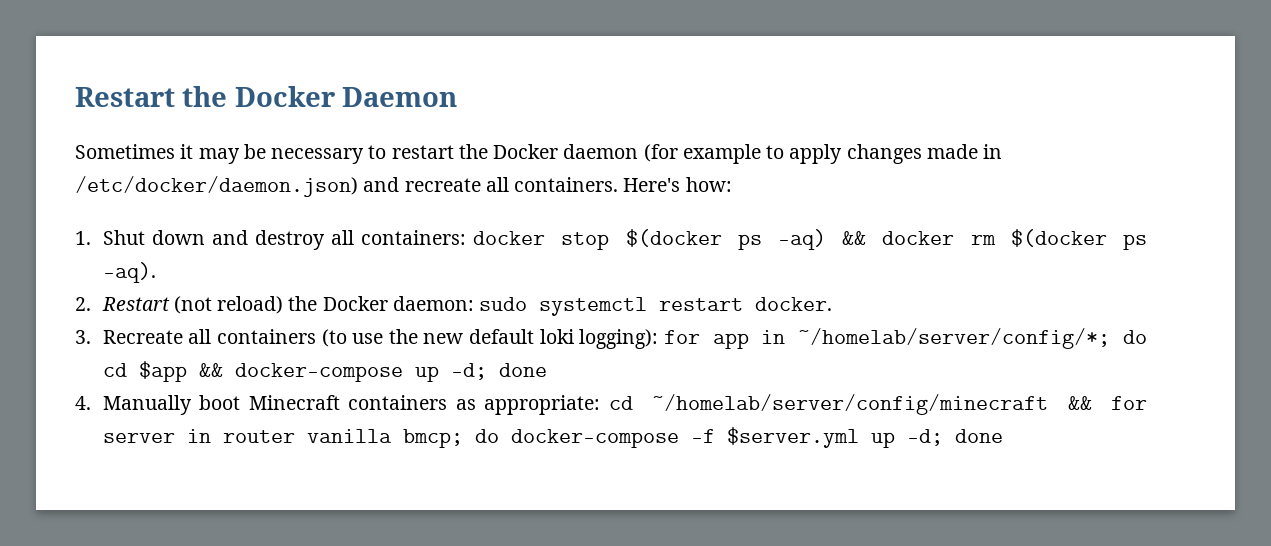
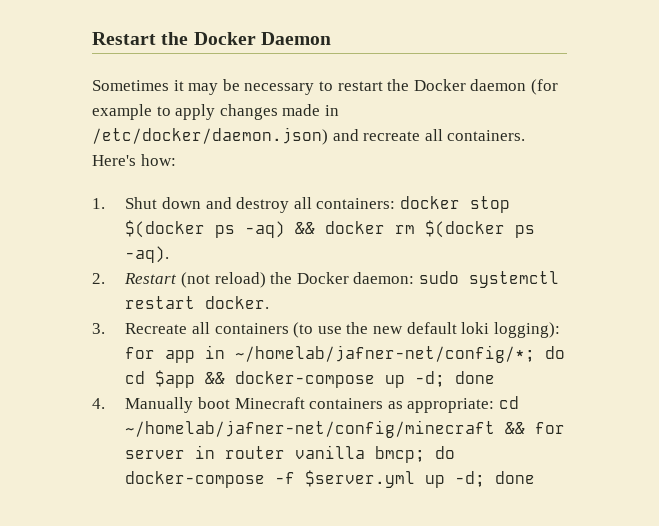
[798,328,1111,349] ~/homelab/server/config/*; -> [235,345,536,363] ~/homelab/jafner-net/config/*;
[652,394,1049,415] ~/homelab/server/config/minecraft -> [125,420,496,438] ~/homelab/jafner-net/config/minecraft

